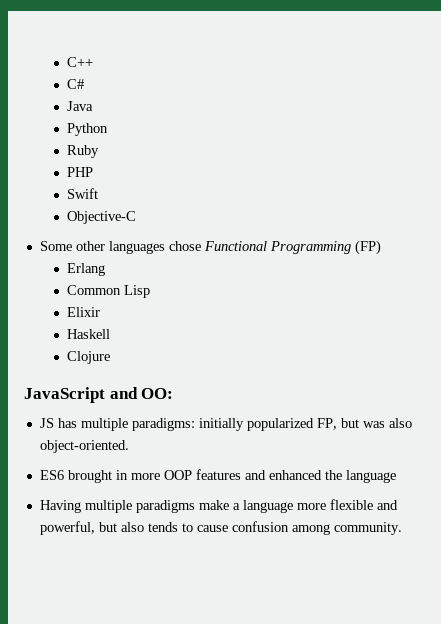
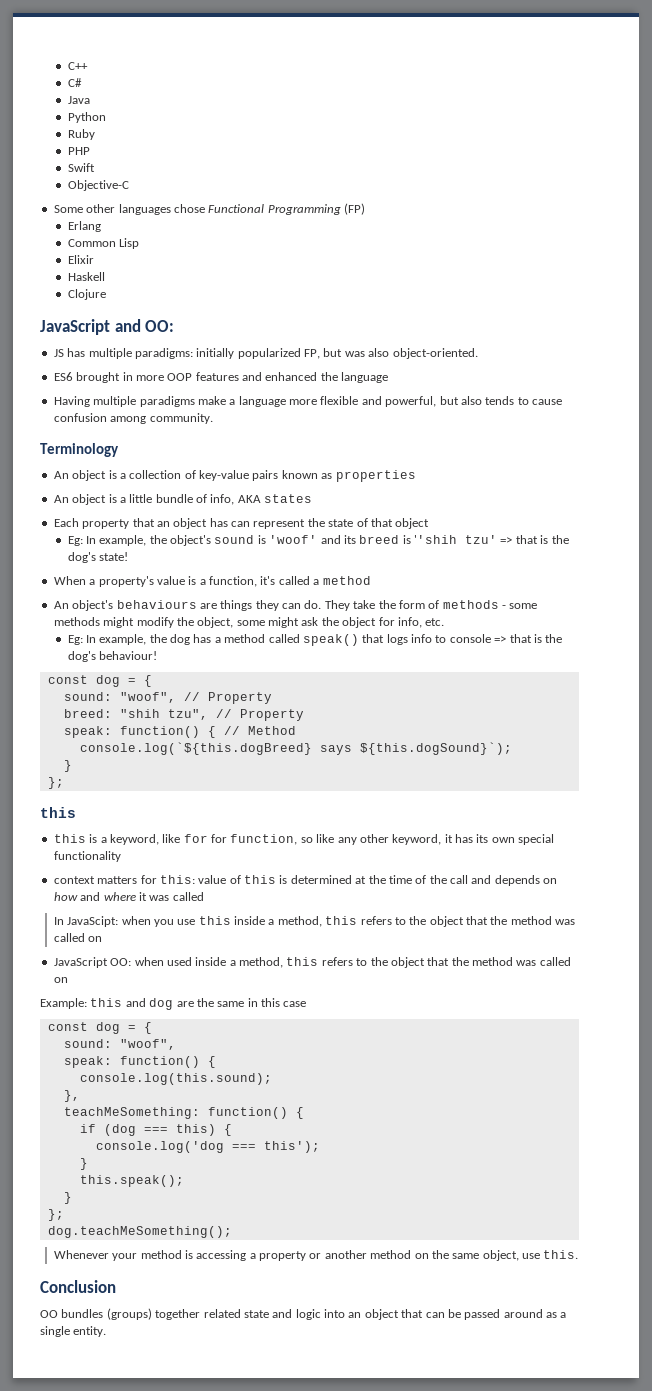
(402, 528) none -> [40,443,119,457] [53,470,416,482] [53,494,313,505] [53,518,430,529] [67,535,569,546] [67,552,128,563] [53,576,371,587] [53,600,538,611] [53,617,445,628] [67,634,563,646] [67,651,157,662] [47,675,152,687] [63,692,272,704] [63,709,304,721] [63,726,296,738] [79,742,512,755] [63,760,72,772] [47,777,64,789] [40,807,76,818] [53,834,555,845] [53,851,121,862] [53,875,558,886] [53,892,204,901] [53,916,576,927] [53,933,103,942] [53,957,571,968] [53,977,68,983] [40,998,307,1010] [47,1022,152,1034] [63,1039,176,1050] [63,1056,216,1068] [79,1073,272,1085] [63,1090,80,1102] [63,1107,304,1119] [79,1124,232,1136] [95,1141,320,1153] [79,1158,88,1170] [79,1175,184,1187] [63,1192,72,1204] [47,1209,64,1221] [47,1226,232,1238] [53,1250,579,1261] [40,1280,116,1293] [40,1308,567,1320] [40,1326,107,1337] // Terminology // An object is a collection of key-value pairs known as properties // An object is a little bundle of info, AKA states // Each property that an object has can represent the state of that object // Eg: In example, the object's sound is 'woof' and its breed is ''shih tzu' => that is the dog's state! // When a property's value is a function, it's called a method // An object's behaviours are things they can do. They take the form of methods - some methods might modify the object, some might ask the object for info, etc. // Eg: In example, the dog has a method called speak() that logs info to console => that is the dog's behaviour! // const dog = { // sound: "woof", // Property // breed: "shih tzu", // Property // speak: function() { // Method // console.log(`${this.dogBreed} says ${this.dogSound}`); // } // }; // this // this is a keyword, like for for function, so like any other keyword, it has its own special functionality // context matters for this: value of this is determined at the time of the call and depends on how and where it was called // In JavaScipt: when you use this inside a method, this refers to the object that the method was called on // JavaScript OO: when used inside a method, this refers to the object that the method was called on // Example: this and dog are the same in this case // const dog = { // sound: "woof", // speak: function() { // console.log(this.sound); // }, // teachMeSomething: function() { // if (dog === this) { // console.log('dog === this'); // } // this.speak(); // } // }; // dog.teachMeSomething(); // Whenever your method is accessing a property or another method on the same object, use this. // Conclusion // OO bundles (groups) together related state and logic into an object that can be passed around as a single entity.

